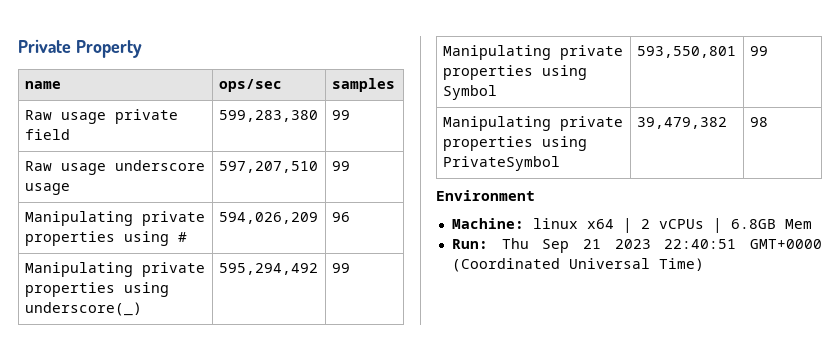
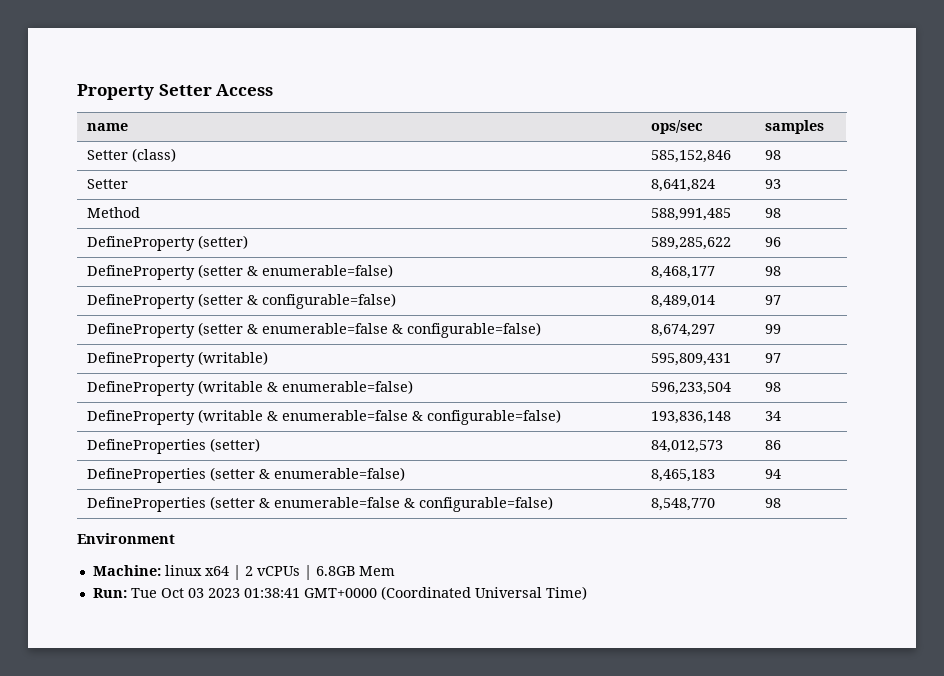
[18,39,71,53] Private -> (77, 92) none
(142, 49) none -> [158,84,274,96] Setter Access
[24,109,178,124] [24,129,70,140] [218,110,318,122] [331,110,350,120] [24,160,205,175] [24,183,70,195] [218,161,318,173] [331,161,350,171] [24,211,205,226] [24,231,187,246] [218,212,318,224] [331,212,350,222] [24,262,205,277] [24,282,169,297] [24,302,142,316] [218,263,318,275] [331,263,350,273] [442,45,623,60] [442,65,587,80] [442,85,497,100] [636,46,736,58] [749,46,768,56] [442,116,623,131] [442,136,587,151] [442,156,560,171] [636,117,727,129] Raw usage private field | 599,283,380 | 99 // Raw usage underscore usage | 597,207,510 | 99 // Manipulating private properties using # | 594,026,209 | 96 // Manipulating private properties using underscore(_) | 595,294,492 | 99 // Manipulating private properties using Symbol | 593,550,801 | 99 // Manipulating private properties using PrivateSymbol | 39,479,382 -> [86,148,176,162] [650,150,731,163] [764,150,781,160] [86,179,128,189] [650,179,715,192] [764,179,781,189] [86,207,140,218] [650,208,731,221] [764,208,781,218] [86,235,248,251] [650,237,731,250] [764,237,781,247] [86,264,393,280] [650,266,715,279] [764,266,781,276] [86,293,396,309] [650,295,715,308] [764,295,781,305] [86,322,541,338] [650,324,715,337] [764,324,781,334] [86,351,268,367] [650,353,731,366] [764,353,781,363] [86,380,413,396] [650,382,731,395] [764,382,781,392] [86,409,561,425] [650,411,731,424] [764,411,781,421] [86,438,260,454] [650,440,723,453] [764,440,781,450] [86,467,405,483] [650,469,715,482] [764,469,781,479] [86,496,553,512] [650,498,715,511] Setter (class) | 585,152,846 | 98 // Setter | 8,641,824 | 93 // Method | 588,991,485 | 98 // DefineProperty (setter) | 589,285,622 | 96 // DefineProperty (setter & enumerable=false) | 8,468,177 | 98 // DefineProperty (setter & configurable=false) | 8,489,014 | 97 // DefineProperty (setter & enumerable=false & configurable=false) | 8,674,297 | 99 // DefineProperty (writable) | 595,809,431 | 97 // DefineProperty (writable & enumerable=false) | 596,233,504 | 98 // DefineProperty (writable & enumerable=false & configurable=false) | 193,836,148 | 34 // DefineProperties (setter) | 84,012,573 | 86 // DefineProperties (setter & enumerable=false) | 8,465,183 | 94 // DefineProperties (setter & enumerable=false & configurable=false) | 8,548,770
[501,238,737,253] Thu Sep 21 2023 22:40:51 -> [130,588,300,598] Tue Oct 03 2023 01:38:41

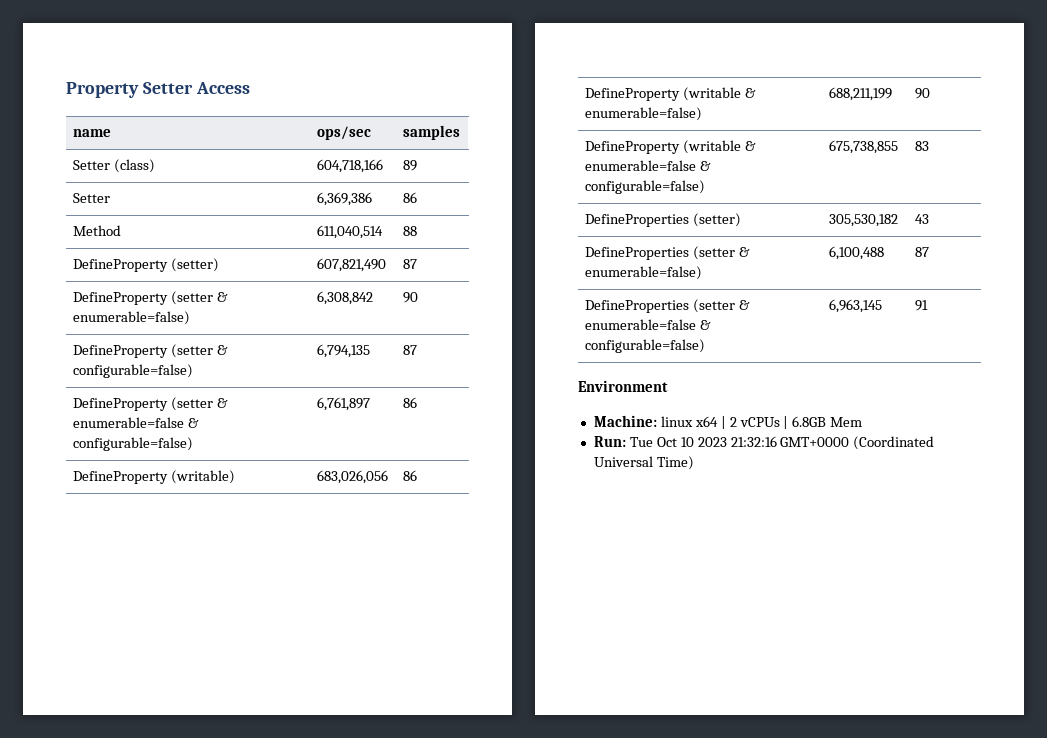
[650,150,731,163] [764,150,781,160] 585,152,846 | 98 -> [316,159,383,173] [402,160,417,171] 604,718,166 | 89
[650,179,715,192] [764,179,781,189] 8,641,824 | 93 -> [316,192,372,206] [402,192,417,203] 6,369,386 | 86
[650,208,731,221] [764,208,781,218] 588,991,485 | 98 -> [316,225,383,239] [402,226,417,236] 611,040,514 | 88
[650,237,731,250] [764,237,781,247] 589,285,622 | 96 -> [316,258,386,272] [402,259,417,269] 607,821,490 | 87
[650,266,715,279] [764,266,781,276] 8,468,177 | 98 -> [316,291,373,305] [402,292,418,303] 6,308,842 | 90
[650,295,715,308] [764,295,781,305] 8,489,014 | 97 -> [316,344,370,358] [402,345,417,355] 6,794,135 | 87
[650,324,715,337] [764,324,781,334] 8,674,297 | 99 -> [316,397,370,411] [402,397,417,408] 6,761,897 | 86
[650,353,731,366] [764,353,781,363] 595,809,431 | 97 -> [316,470,388,484] [402,470,417,481] 683,026,056 | 86
[650,382,731,395] [764,382,781,392] 596,233,504 | 98 -> [828,87,892,101] [914,88,930,99] 688,211,199 | 90
[650,411,731,424] [764,411,781,421] 193,836,148 | 34 -> [828,140,898,154] [914,141,929,151] 675,738,855 | 83
[650,440,723,453] [764,440,781,450] 84,012,573 | 86 -> [828,214,898,227] [914,214,929,224] 305,530,182 | 43
[650,469,715,482] [764,469,781,479] 8,465,183 | 94 -> [828,246,884,260] [914,247,929,257] 6,100,488 | 87
[650,498,715,511] [764,498,781,508] 8,548,770 | 98 -> [828,299,882,313] [914,300,928,311] 6,963,145 | 91
[187,588,300,598] 03 2023 01:38:41 -> [680,436,777,447] 10 2023 21:32:16

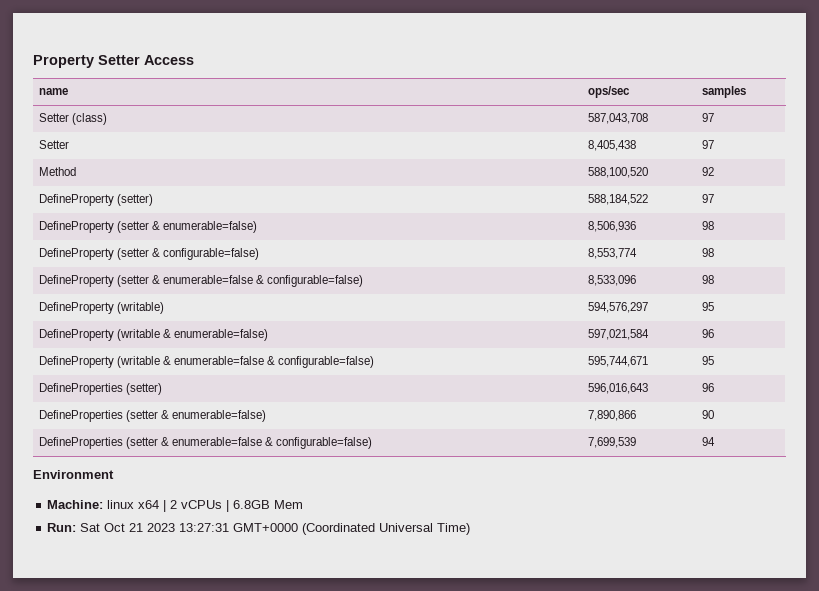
[316,159,383,173] [402,160,417,171] 604,718,166 | 89 -> [587,113,648,124] [701,113,714,122] 587,043,708 | 97
[316,192,372,206] [402,192,417,203] 6,369,386 | 86 -> [587,140,636,151] [701,140,714,149] 8,405,438 | 97
[316,225,383,239] [402,226,417,236] 611,040,514 | 88 -> [587,167,648,178] [701,167,714,176] 588,100,520 | 92
[316,258,386,272] [402,259,417,269] 607,821,490 | 87 -> [587,194,648,205] [701,194,714,203] 588,184,522 | 97
[316,291,373,305] [402,292,418,303] 6,308,842 | 90 -> [587,221,636,232] [701,221,714,230] 8,506,936 | 98
[316,344,370,358] [402,345,417,355] 6,794,135 | 87 -> [587,248,637,259] [701,248,714,257] 8,553,774 | 98
[316,397,370,411] [402,397,417,408] 6,761,897 | 86 -> [587,275,636,286] [701,275,714,284] 8,533,096 | 98
[316,470,388,484] [402,470,417,481] 683,026,056 | 86 -> [587,302,648,313] [701,302,714,311] 594,576,297 | 95
[828,87,892,101] [914,88,930,99] 688,211,199 | 90 -> [587,329,649,340] [701,329,714,338] 597,021,584 | 96
[828,140,898,154] [914,141,929,151] 675,738,855 | 83 -> [587,356,648,367] [701,356,714,365] 595,744,671 | 95
[828,214,898,227] [914,214,929,224] 305,530,182 | 43 -> [587,383,648,394] [701,383,714,392] 596,016,643 | 96
[828,246,884,260] [914,247,929,257] 6,100,488 | 87 -> [587,410,636,421] [701,410,714,419] 7,890,866 | 90
[828,299,882,313] [914,300,928,311] 6,963,145 | 91 -> [587,437,636,448] [701,437,715,446] 7,699,539 | 94
[629,436,777,447] Tue Oct 10 2023 21:32:16 -> [80,523,230,532] Sat Oct 21 2023 13:27:31

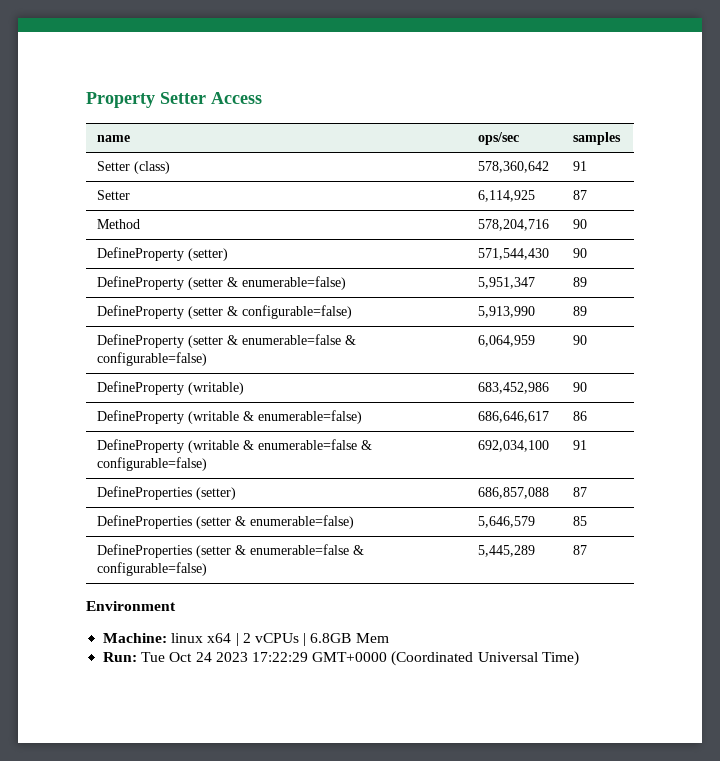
[587,113,648,124] [701,113,714,122] 587,043,708 | 97 -> [478,161,550,173] [573,161,588,171] 578,360,642 | 91
[587,140,636,151] [701,140,714,149] 8,405,438 | 97 -> [478,190,536,202] [573,190,588,200] 6,114,925 | 87
[587,167,648,178] [701,167,714,176] 588,100,520 | 92 -> [478,219,550,231] [573,219,588,229] 578,204,716 | 90
[587,194,648,205] [701,194,714,203] 588,184,522 | 97 -> [478,248,550,260] [573,248,588,258] 571,544,430 | 90
[587,221,636,232] [701,221,714,230] 8,506,936 | 98 -> [478,277,536,289] [573,277,588,287] 5,951,347 | 89
[587,248,637,259] [701,248,714,257] 8,553,774 | 98 -> [478,306,536,318] [573,306,588,316] 5,913,990 | 89
[587,275,636,286] [701,275,714,284] 8,533,096 | 98 -> [478,335,536,347] [573,335,588,345] 6,064,959 | 90
[587,302,648,313] [701,302,714,311] 594,576,297 | 95 -> [478,382,550,394] [573,382,588,392] 683,452,986 | 90
[587,329,649,340] [701,329,714,338] 597,021,584 | 96 -> [478,411,550,423] [573,411,588,421] 686,646,617 | 86
[587,356,648,367] [701,356,714,365] 595,744,671 | 95 -> [478,440,550,452] [573,440,588,450] 692,034,100 | 91
[587,383,648,394] [701,383,714,392] 596,016,643 | 96 -> [478,487,550,499] [573,487,588,497] 686,857,088 | 87
[587,410,636,421] [701,410,714,419] 7,890,866 | 90 -> [478,516,536,528] [573,516,588,526] 5,646,579 | 85
[587,437,636,448] [701,437,715,446] 7,699,539 | 94 -> [478,545,536,557] [573,545,588,555] 5,445,289 | 87
[80,523,230,532] Sat Oct 21 2023 13:27:31 -> [141,652,308,662] Tue Oct 24 2023 17:22:29

